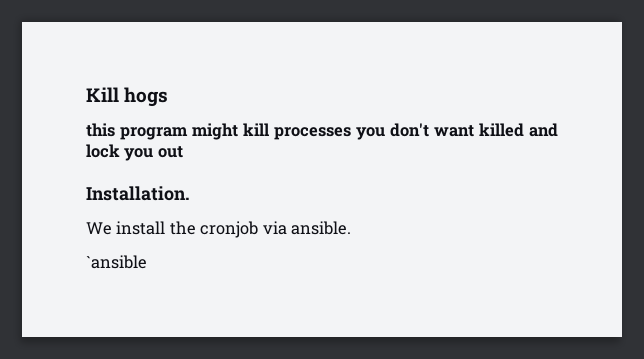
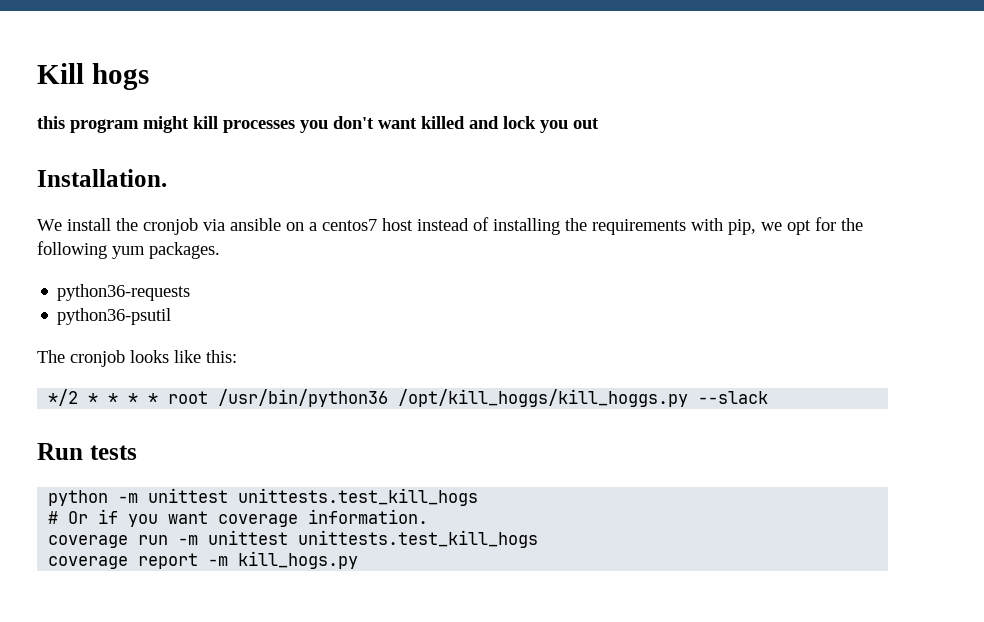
[291,221,352,235] [86,255,147,269] ansible. // `ansible -> [230,217,863,235] [37,241,220,259] [57,284,191,301] [57,308,172,325] [37,350,237,367] [48,389,769,407] [37,443,137,460] [48,488,479,506] [48,509,429,527] [48,530,539,548] [48,551,359,569] ansible on a centos7 host instead of installing the requirements with pip, we opt for the following yum packages. // python36-requests // python36-psutil // The cronjob looks like this: // */2 * * * * root /usr/bin/python36 /opt/kill_hoggs/kill_hoggs.py --slack // Run tests // python -m unittest unittests.test_kill_hogs // # Or if you want coverage information. // coverage run -m unittest unittests.test_kill_hogs // coverage report -m kill_hogs.py

